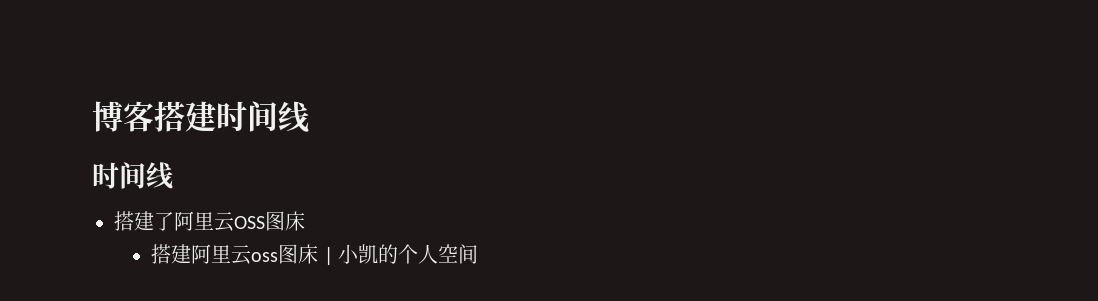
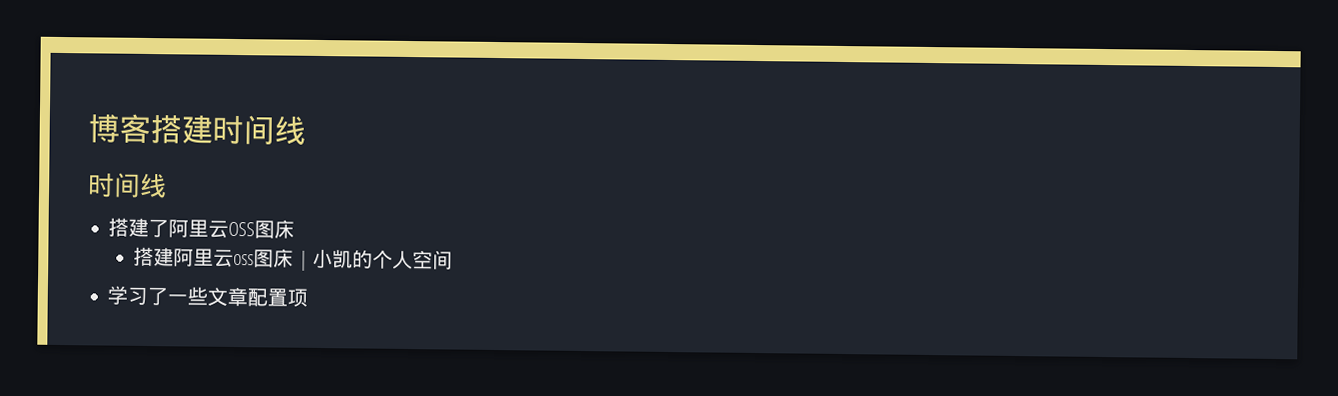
(479, 254) none -> [107,285,309,307] // 学习了一些文章配置项

